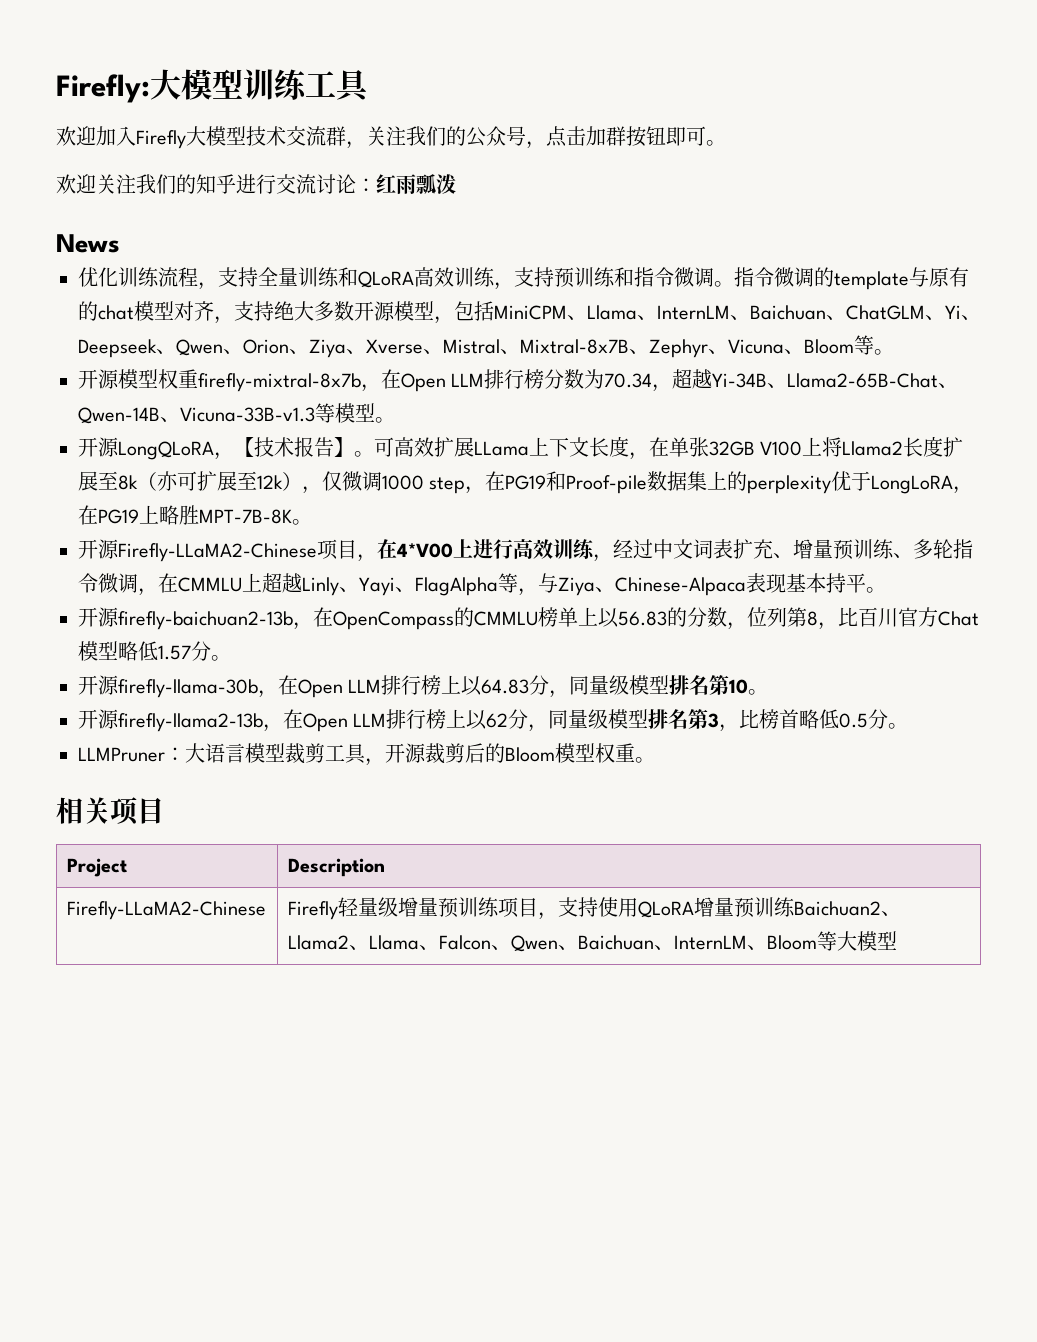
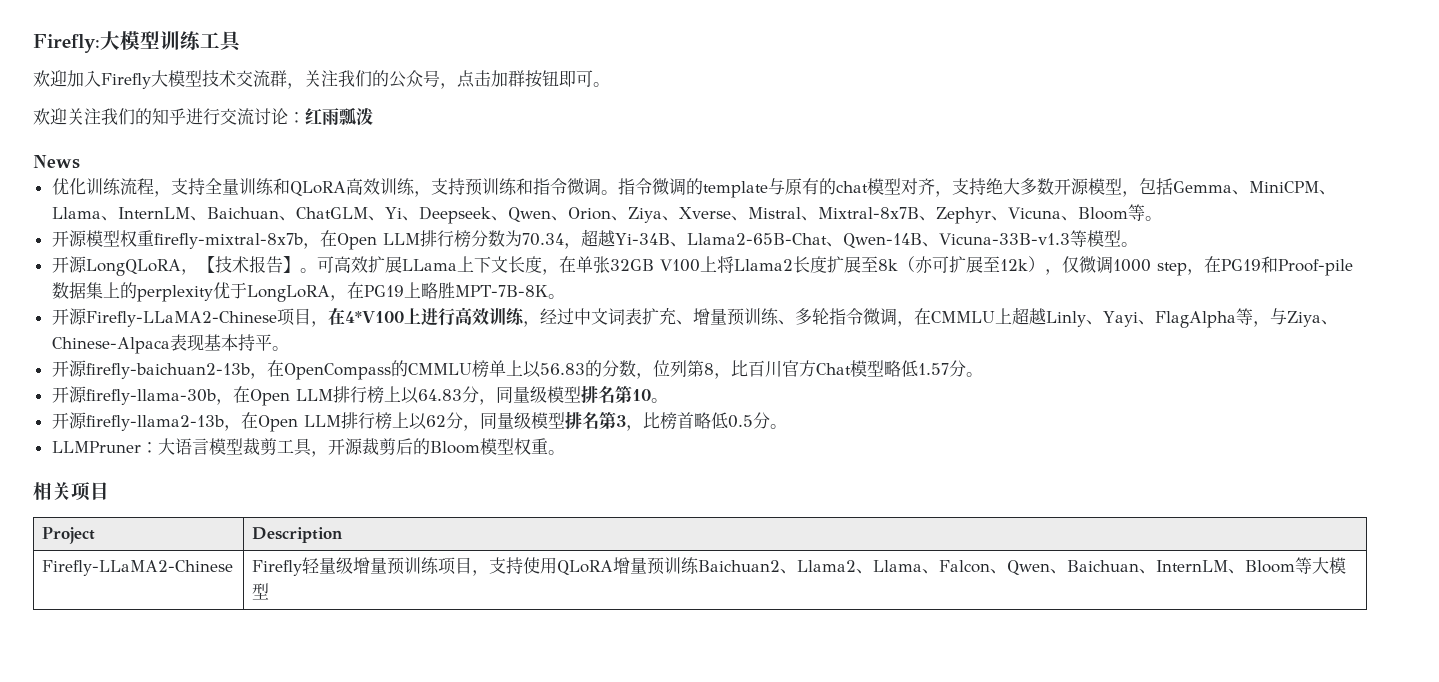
(494, 311) none -> [1172,181,1249,195] Gemma、
[397,543,453,558] 4*V00 -> [344,311,404,323] 4*V100

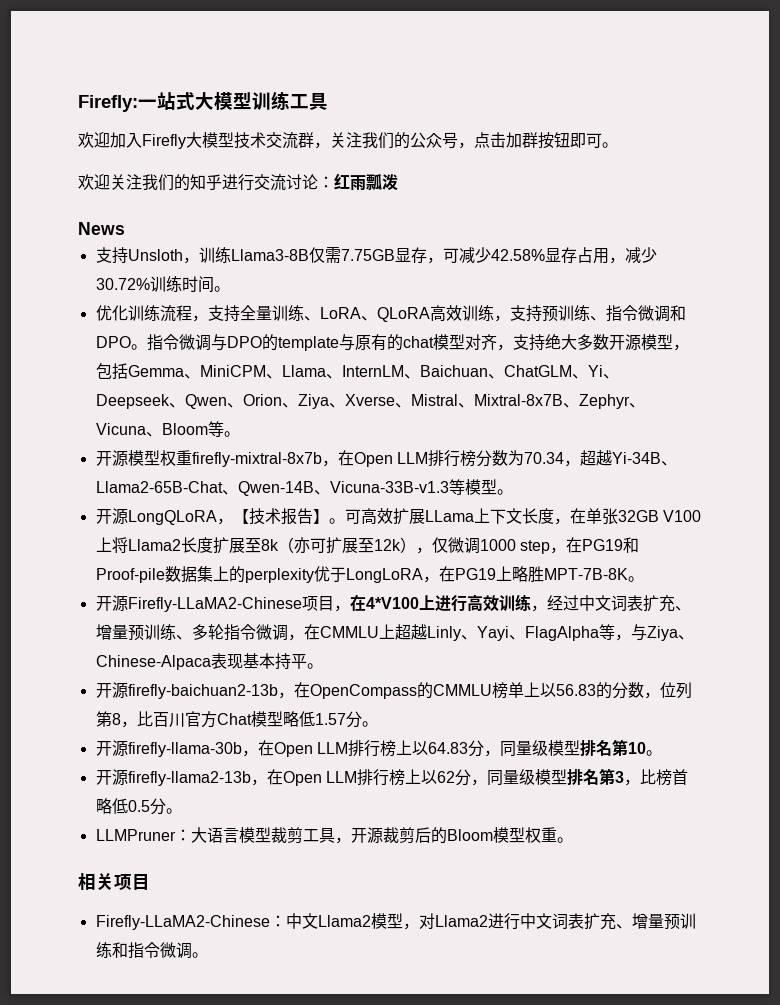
(100, 43) none -> [138,92,195,110] 一站式
(80, 162) none -> [95,247,657,264] [95,276,230,293] // 支持Unsloth，训练Llama3-8B仅需7.75GB显存，可减少42.58%显存占用，减少30.72%训练时间。
[272,178,290,195] 和 -> [303,307,377,321] 、LoRA、
[515,178,601,196] 和指令微调 -> [589,305,686,322] [95,336,131,348] 、指令微调和DPO
(686, 187) none -> [210,334,262,351] 与DPO
[42,527,96,544] [252,527,344,543] [42,560,234,576] [252,557,1347,576] [252,583,270,600] // Project | Description // Firefly-LLaMA2-Chinese | Firefly轻量级增量预训练项目，支持使用QLoRA增量预训练Baichuan2、Llama2、Llama、Falcon、Qwen、Baichuan、InternLM、Bloom等大模型 -> [95,913,696,930] [95,942,208,959] // Firefly-LLaMA2-Chinese：中文Llama2模型，对Llama2进行中文词表扩充、增量预训练和指令微调。

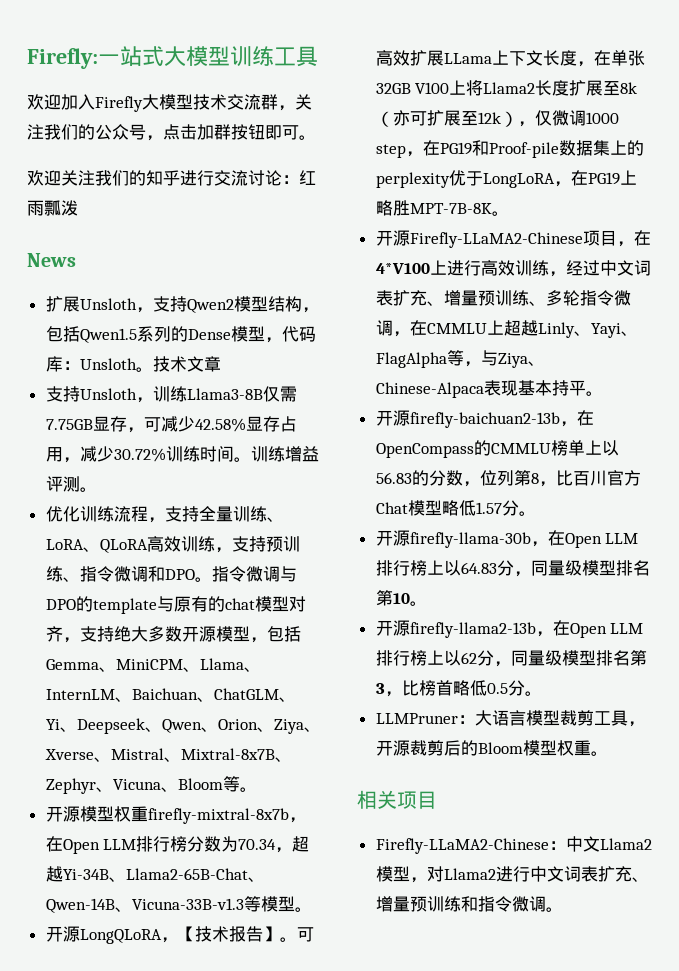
(125, 228) none -> [45,296,319,313] [45,326,316,343] [45,356,221,372] // 扩展Unsloth，支持Qwen2模型结构，包括Qwen1.5系列的Dense模型，代码库：Unsloth。技术文章
(230, 289) none -> [250,446,319,462] [45,476,97,492] 训练增益评测。

